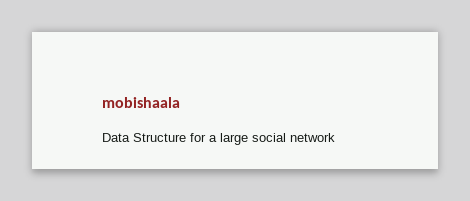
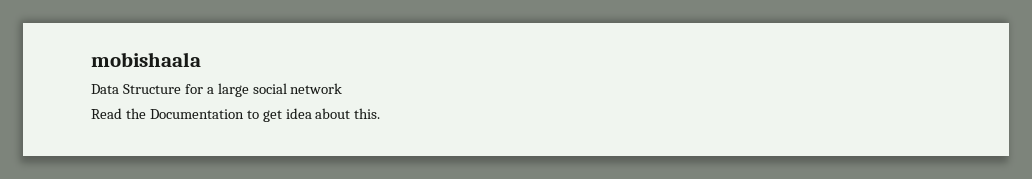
(335, 137) none -> [91,108,381,122] // Read the Documentation to get idea about this.

